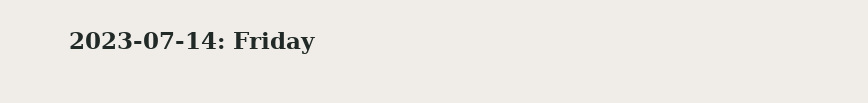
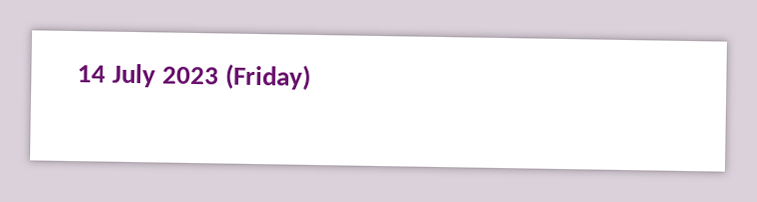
[69,32,315,54] 2023-07-14: Friday -> [77,63,312,91] 14 July 2023 (Friday)

